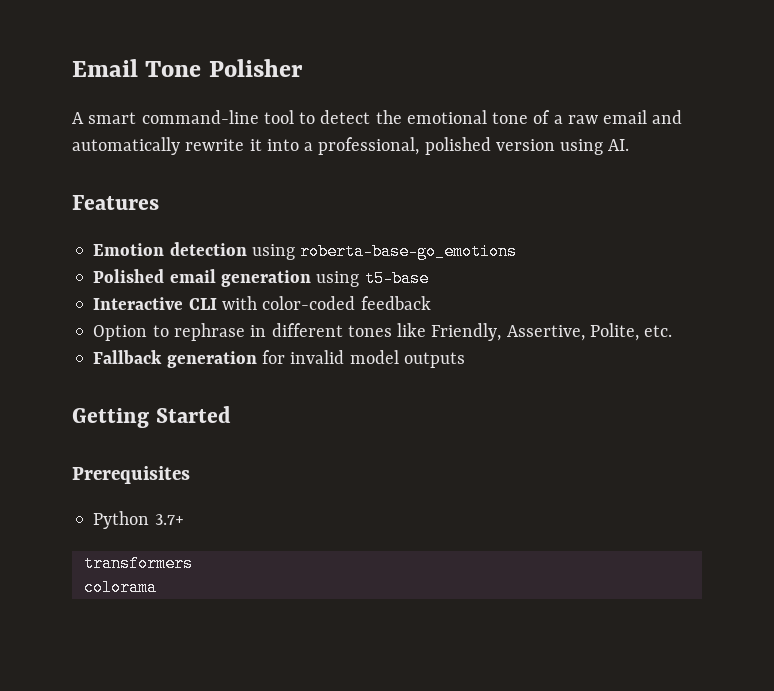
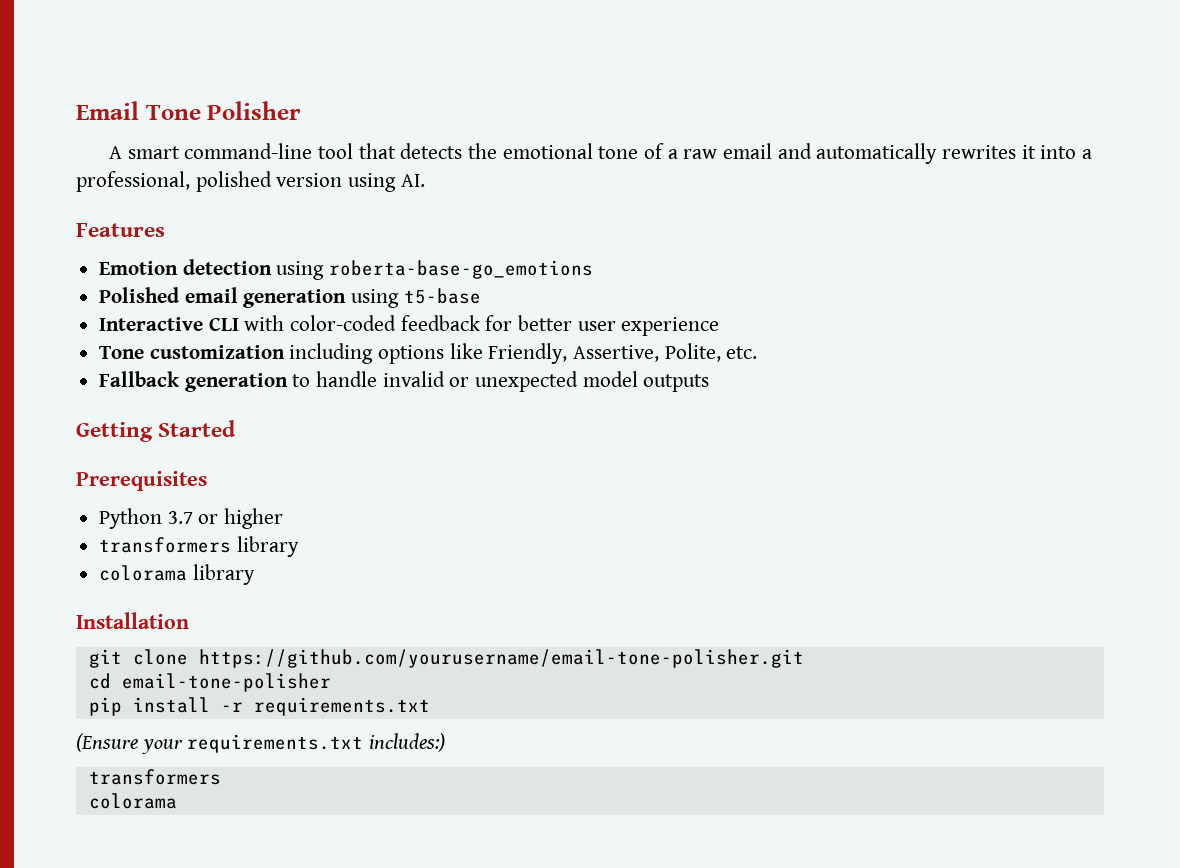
[299,110,371,124] to detect -> [358,143,463,159] that detects
[185,139,245,151] rewrite -> [942,145,1017,159] rewrites
[93,323,392,341] // Option to rephrase in different tones -> [485,315,720,336] [99,343,445,364] for better user experience // Tone customization including options
[261,350,345,364] for invalid -> [292,371,579,392] to handle invalid or unexpected
[154,514,184,525] 3.7+ -> [167,508,284,529] [99,536,299,557] [99,564,255,585] [76,612,189,629] [88,649,804,668] [88,673,331,692] [88,697,430,716] [76,733,446,754] 3.7 or higher // transformers library // colorama library // Installation // git clone https://github.com/yourusername/email-tone-polisher.git // cd email-tone-polisher // pip install -r requirements.txt // (Ensure your requirements.txt includes:)

